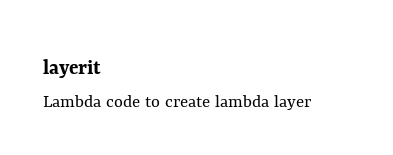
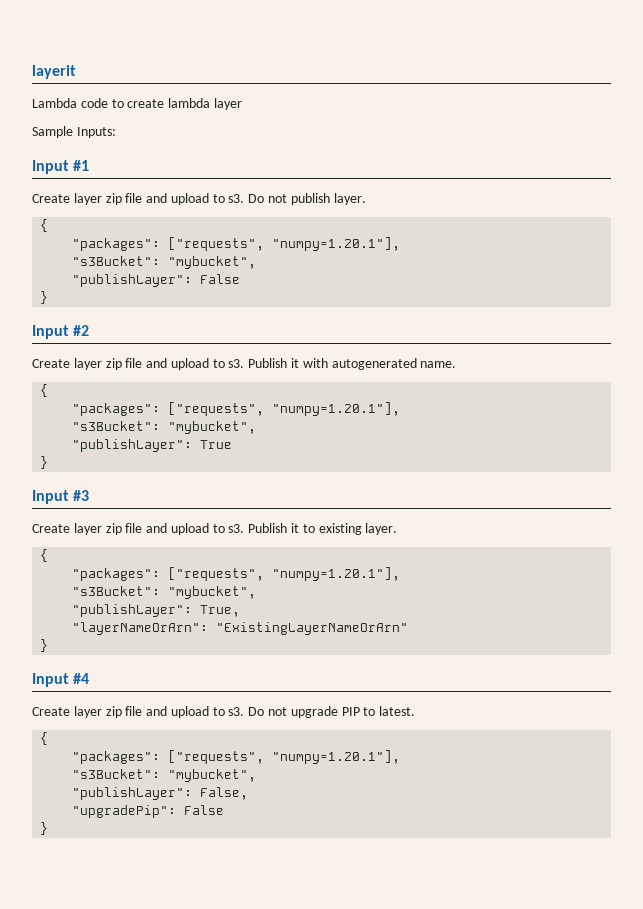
(311, 102) none -> [32,126,116,138] [32,160,90,174] [32,193,366,205] [40,219,49,232] [72,237,401,251] [72,256,257,269] [72,274,241,287] [40,291,49,304] [32,325,90,339] [32,358,457,370] [40,384,49,397] [72,402,401,416] [72,421,257,434] [72,439,233,452] [40,456,49,469] [32,490,90,504] [32,523,398,535] [40,549,49,562] [72,567,401,581] [72,586,257,599] [72,604,241,617] [72,622,409,635] [40,639,49,652] [32,673,90,687] [32,706,416,718] [40,732,49,745] [72,750,401,764] [72,769,257,782] [72,787,249,800] [72,805,225,818] [40,822,49,835] // Sample Inputs: // Input #1 // Create layer zip file and upload to s3. Do not publish layer. // { // "packages": ["requests", "numpy=1.20.1"], // "s3Bucket": "mybucket", // "publishLayer": False // } // Input #2 // Create layer zip file and upload to s3. Publish it with autogenerated name. // { // "packages": ["requests", "numpy=1.20.1"], // "s3Bucket": "mybucket", // "publishLayer": True // } // Input #3 // Create layer zip file and upload to s3. Publish it to existing layer. // { // "packages": ["requests", "numpy=1.20.1"], // "s3Bucket": "mybucket", // "publishLayer": True, // "layerNameOrArn": "ExistingLayerNameOrArn" // } // Input #4 // Create layer zip file and upload to s3. Do not upgrade PIP to latest. // { // "packages": ["requests", "numpy=1.20.1"], // "s3Bucket": "mybucket", // "publishLayer": False, // "upgradePip": False // }

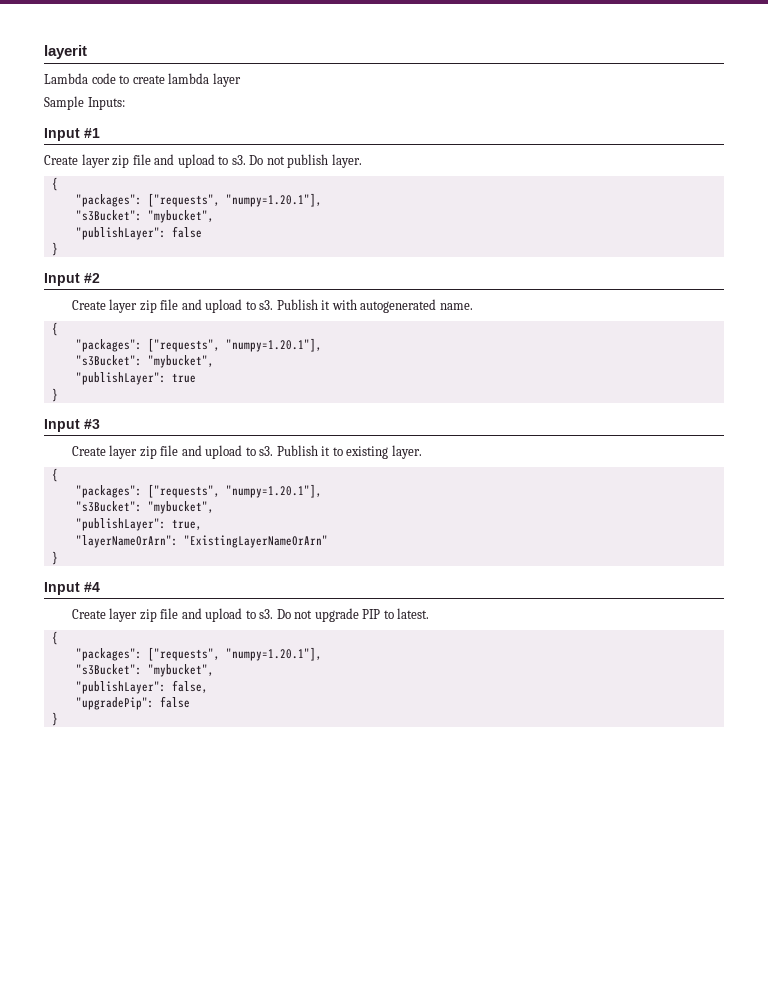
[200,274,241,284] False -> [171,226,202,238] false
[200,440,233,449] True -> [171,373,196,383] true
[200,605,241,617] True, -> [171,519,202,530] true,
[200,787,249,800] False, -> [171,680,208,693] false,
[184,805,225,815] False -> [159,696,190,708] false

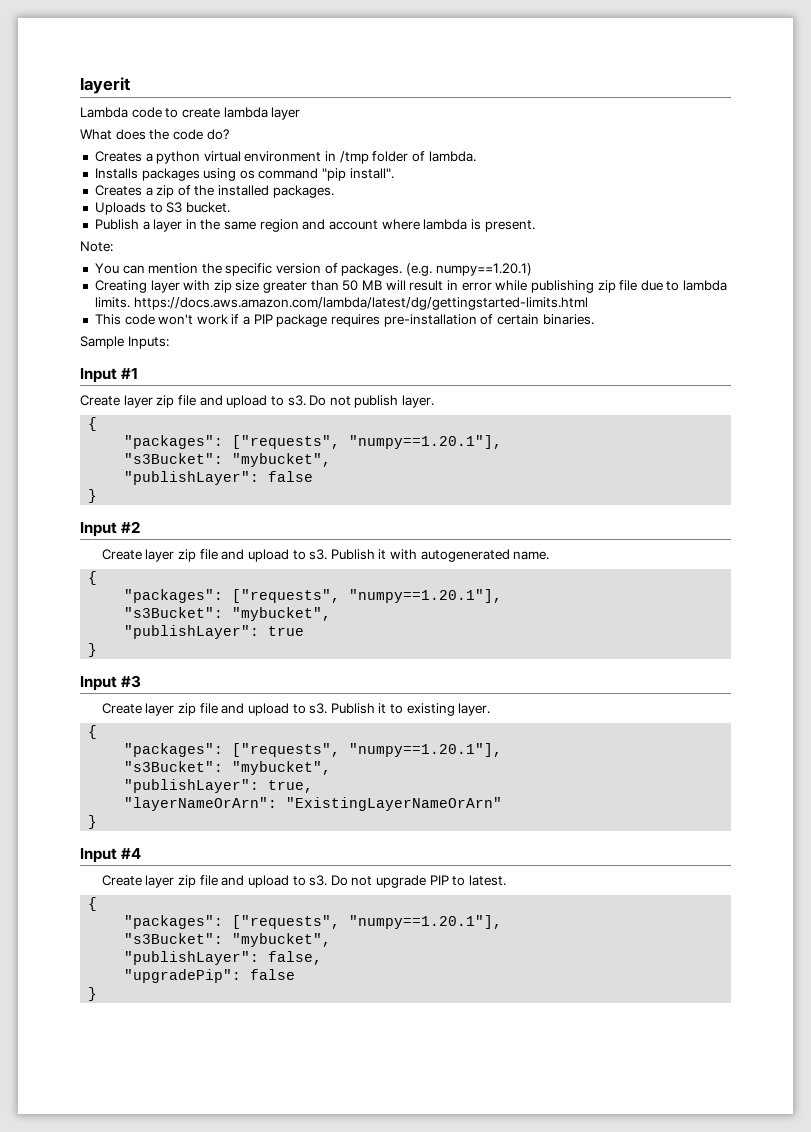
(241, 80) none -> [80,129,229,140] [94,151,476,164] [94,168,394,181] [94,185,334,198] [94,202,230,215] [94,219,535,232] [80,241,113,252] [94,263,532,276] [94,280,728,293] [94,297,588,310] [94,314,594,327] // What does the code do? // Creates a python virtual environment in /tmp folder of lambda. // Installs packages using os command "pip install". // Creates a zip of the installed packages. // Uploads to S3 bucket. // Publish a layer in the same region and account where lambda is present. // Note: // You can mention the specific version of packages. (e.g. numpy==1.20.1) // Creating layer with zip size greater than 50 MB will result in error while publishing zip file due to lambda limits. https://docs.aws.amazon.com/lambda/latest/dg/gettingstarted-limits.html // This code won't work if a PIP package requires pre-installation of certain binaries.
[225,193,322,207] "numpy=1.20.1"], -> [349,435,503,449] "numpy==1.20.1"],
[225,338,322,352] "numpy=1.20.1"], -> [349,589,503,603] "numpy==1.20.1"],
[225,484,322,498] "numpy=1.20.1"], -> [349,743,503,757] "numpy==1.20.1"],
[225,647,322,661] "numpy=1.20.1"], -> [349,915,503,929] "numpy==1.20.1"],

